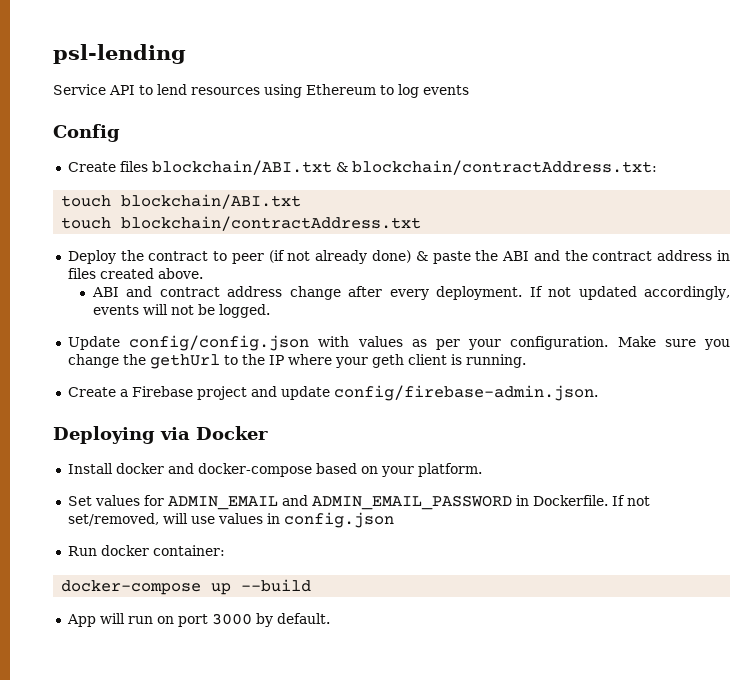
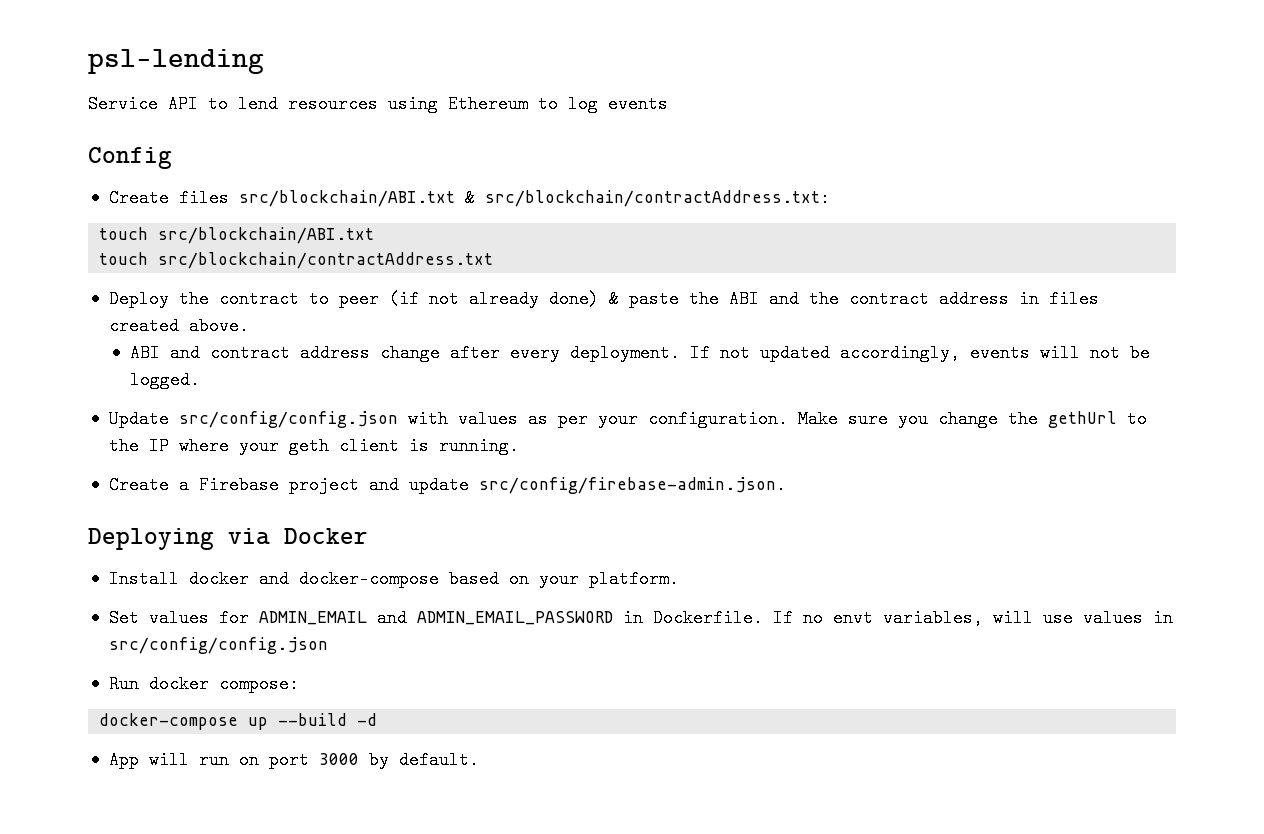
[151,160,657,175] [61,194,302,209] [61,216,422,231] blockchain/ABI.txt & blockchain/contractAddress.txt: // touch blockchain/ABI.txt // touch blockchain/contractAddress.txt -> [238,189,830,207] [99,227,375,244] [99,252,494,269] src/blockchain/ABI.txt & src/blockchain/contractAddress.txt: // touch src/blockchain/ABI.txt // touch src/blockchain/contractAddress.txt
[129,335,310,351] config/config.json -> [178,411,398,428] src/config/config.json
[333,385,598,401] config/firebase-admin.json. -> [478,476,786,494] src/config/firebase-admin.json.
[626,496,650,506] [67,513,159,526] not set/removed, -> [802,609,983,627] no envt variables,
[283,512,394,528] config.json -> [108,637,328,654] src/config/config.json
[152,545,225,556] container: -> [218,675,299,693] compose:
(312, 585) none -> [357,713,378,726] -d

